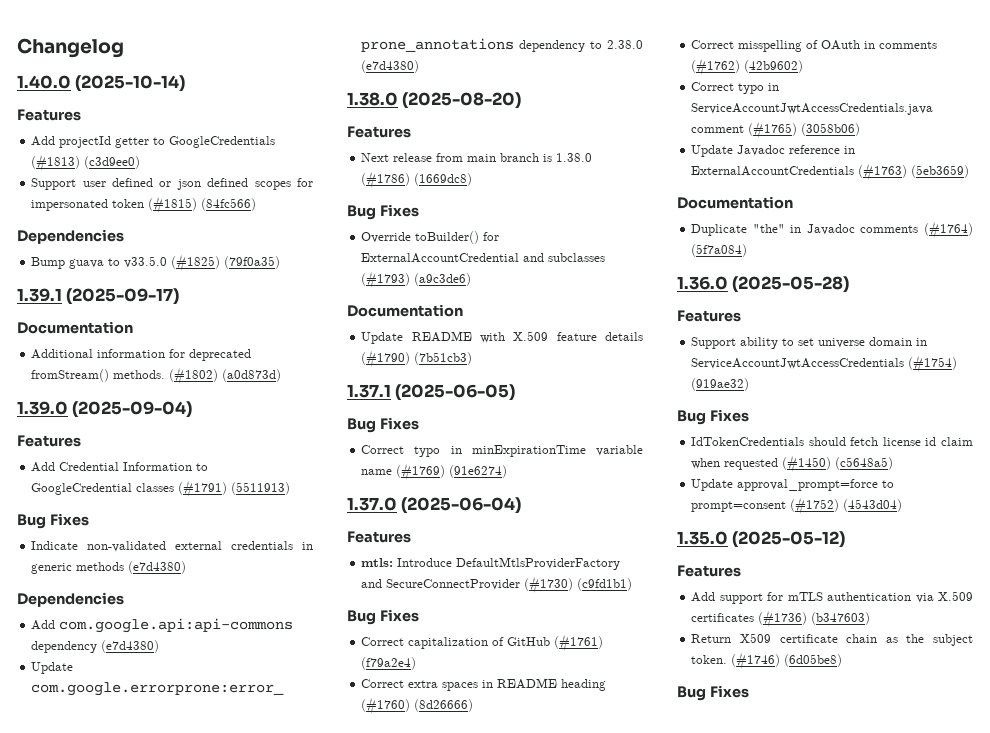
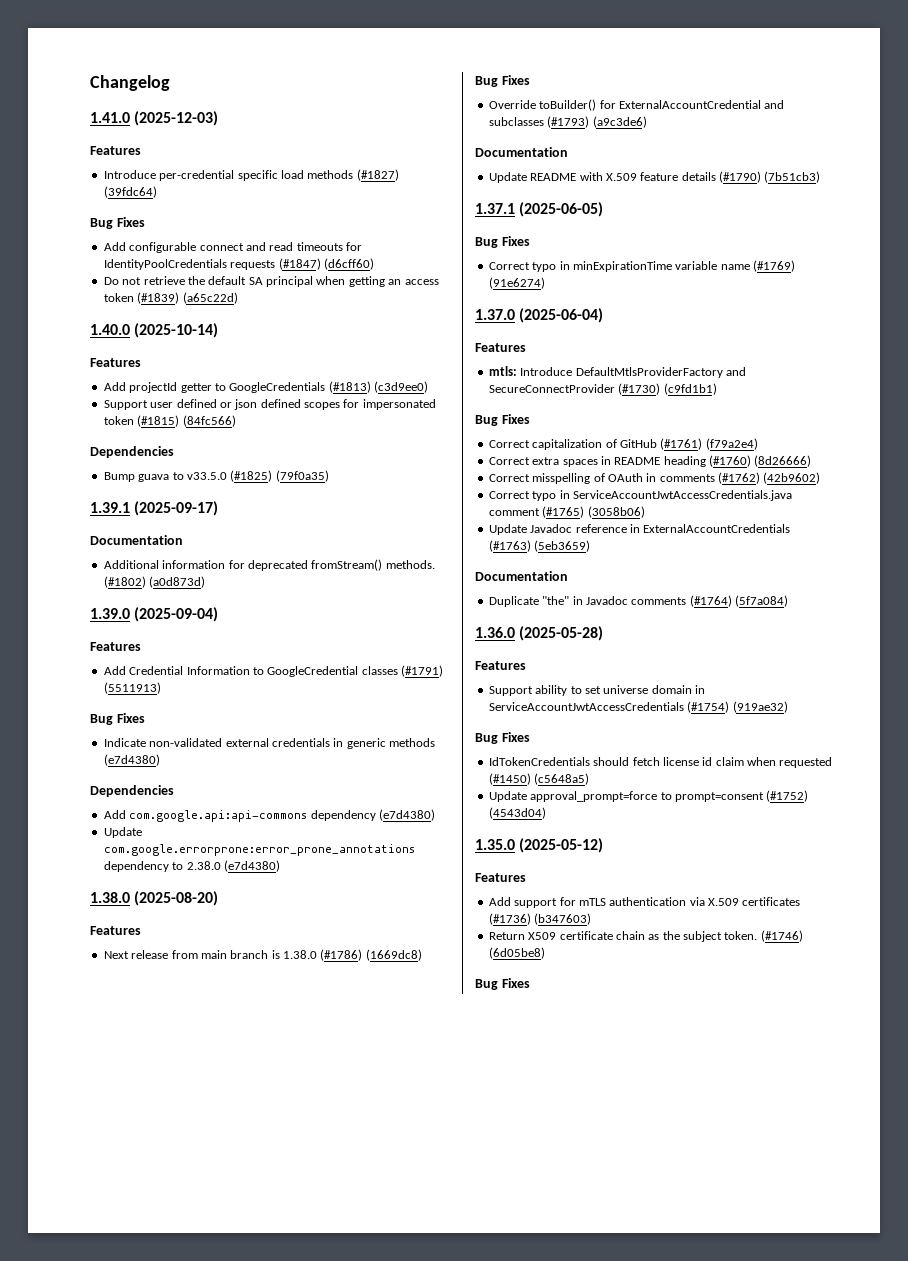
(124, 48) none -> [90,111,219,126] [90,146,141,155] [103,169,399,181] [103,186,157,198] [90,217,145,229] [103,242,362,253] [103,258,374,270] [103,276,439,287] [103,292,238,304] // 1.41.0 (2025-12-03) // Features // Introduce per-credential specific load methods (#1827) (39fdc64) // Bug Fixes // Add configurable connect and read timeouts for IdentityPoolCredentials requests (#1847) (d6cff60) // Do not retrieve the default SA principal when getting an access token (#1839) (a65c22d)

